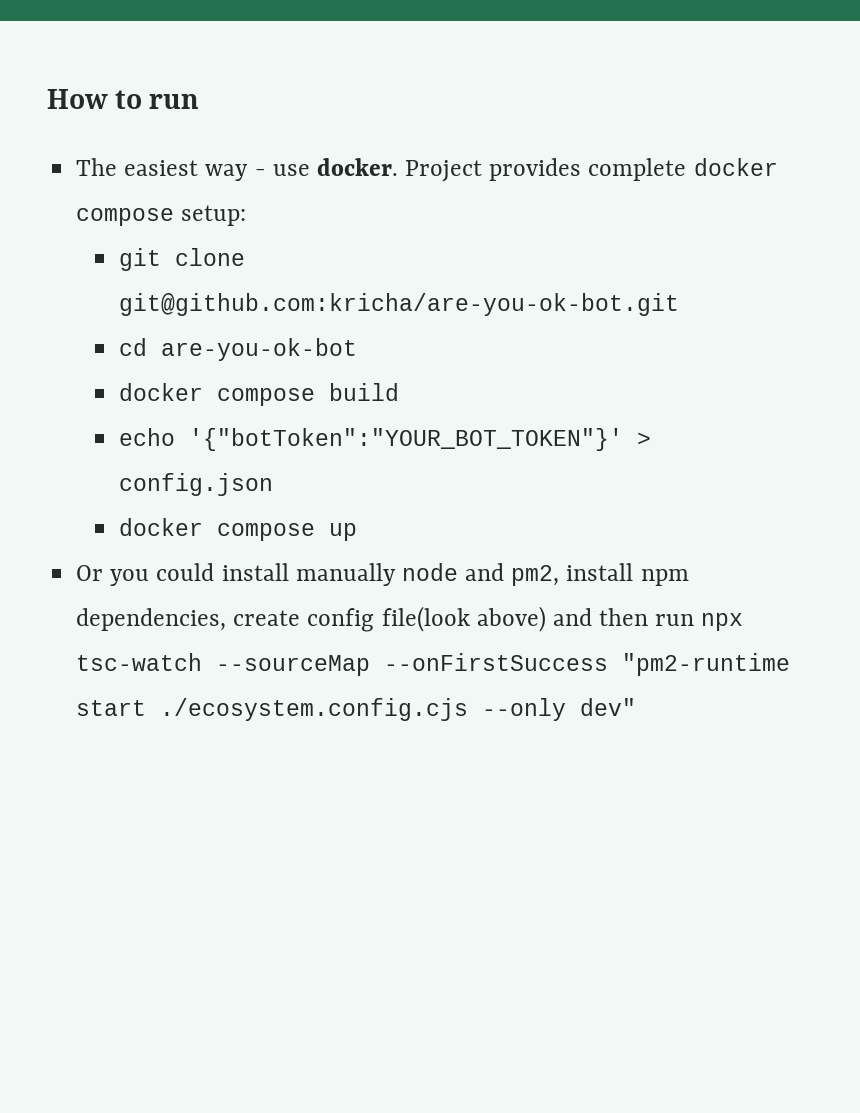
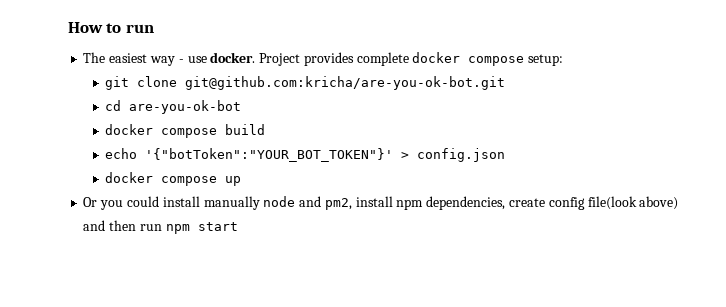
[701,613,744,631] [76,653,791,676] [76,698,637,721] npx tsc-watch --sourceMap --onFirstSuccess "pm2-runtime start ./ecosystem.config.cjs --only dev" -> [165,222,238,234] npm start

